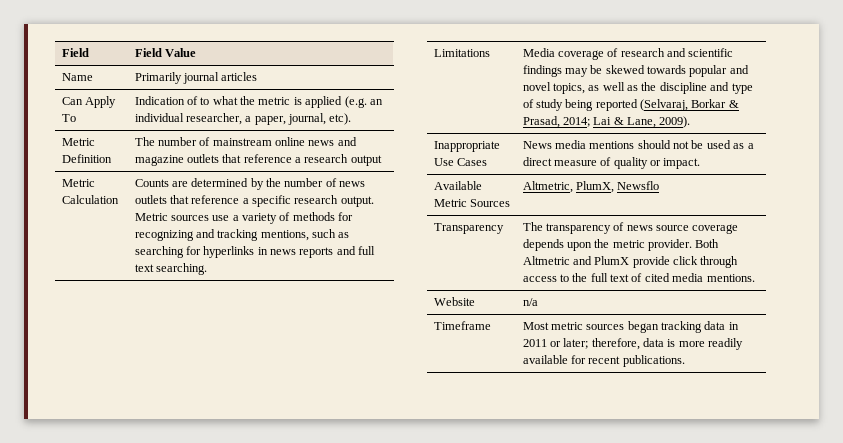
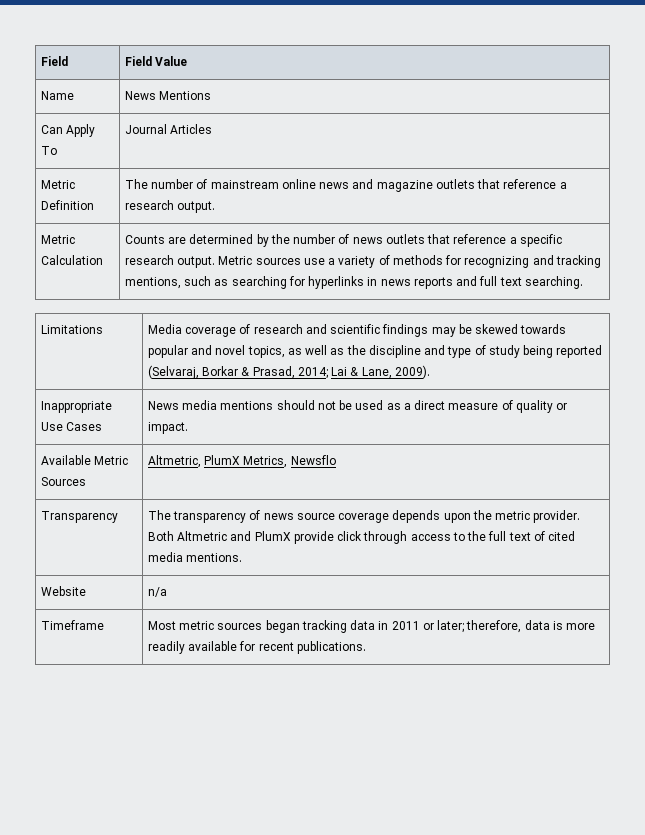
[134,72,258,84] Primarily journal articles -> [124,91,212,100] News Mentions
[134,96,383,108] [134,113,352,125] Indication of to what the metric is applied (e.g. an individual researcher, a paper, journal, etc). -> [124,124,213,134] Journal Articles
[350,155,382,166] output -> [177,201,216,213] output.
[575,181,614,193] PlumX, -> [204,455,288,468] PlumX Metrics,

